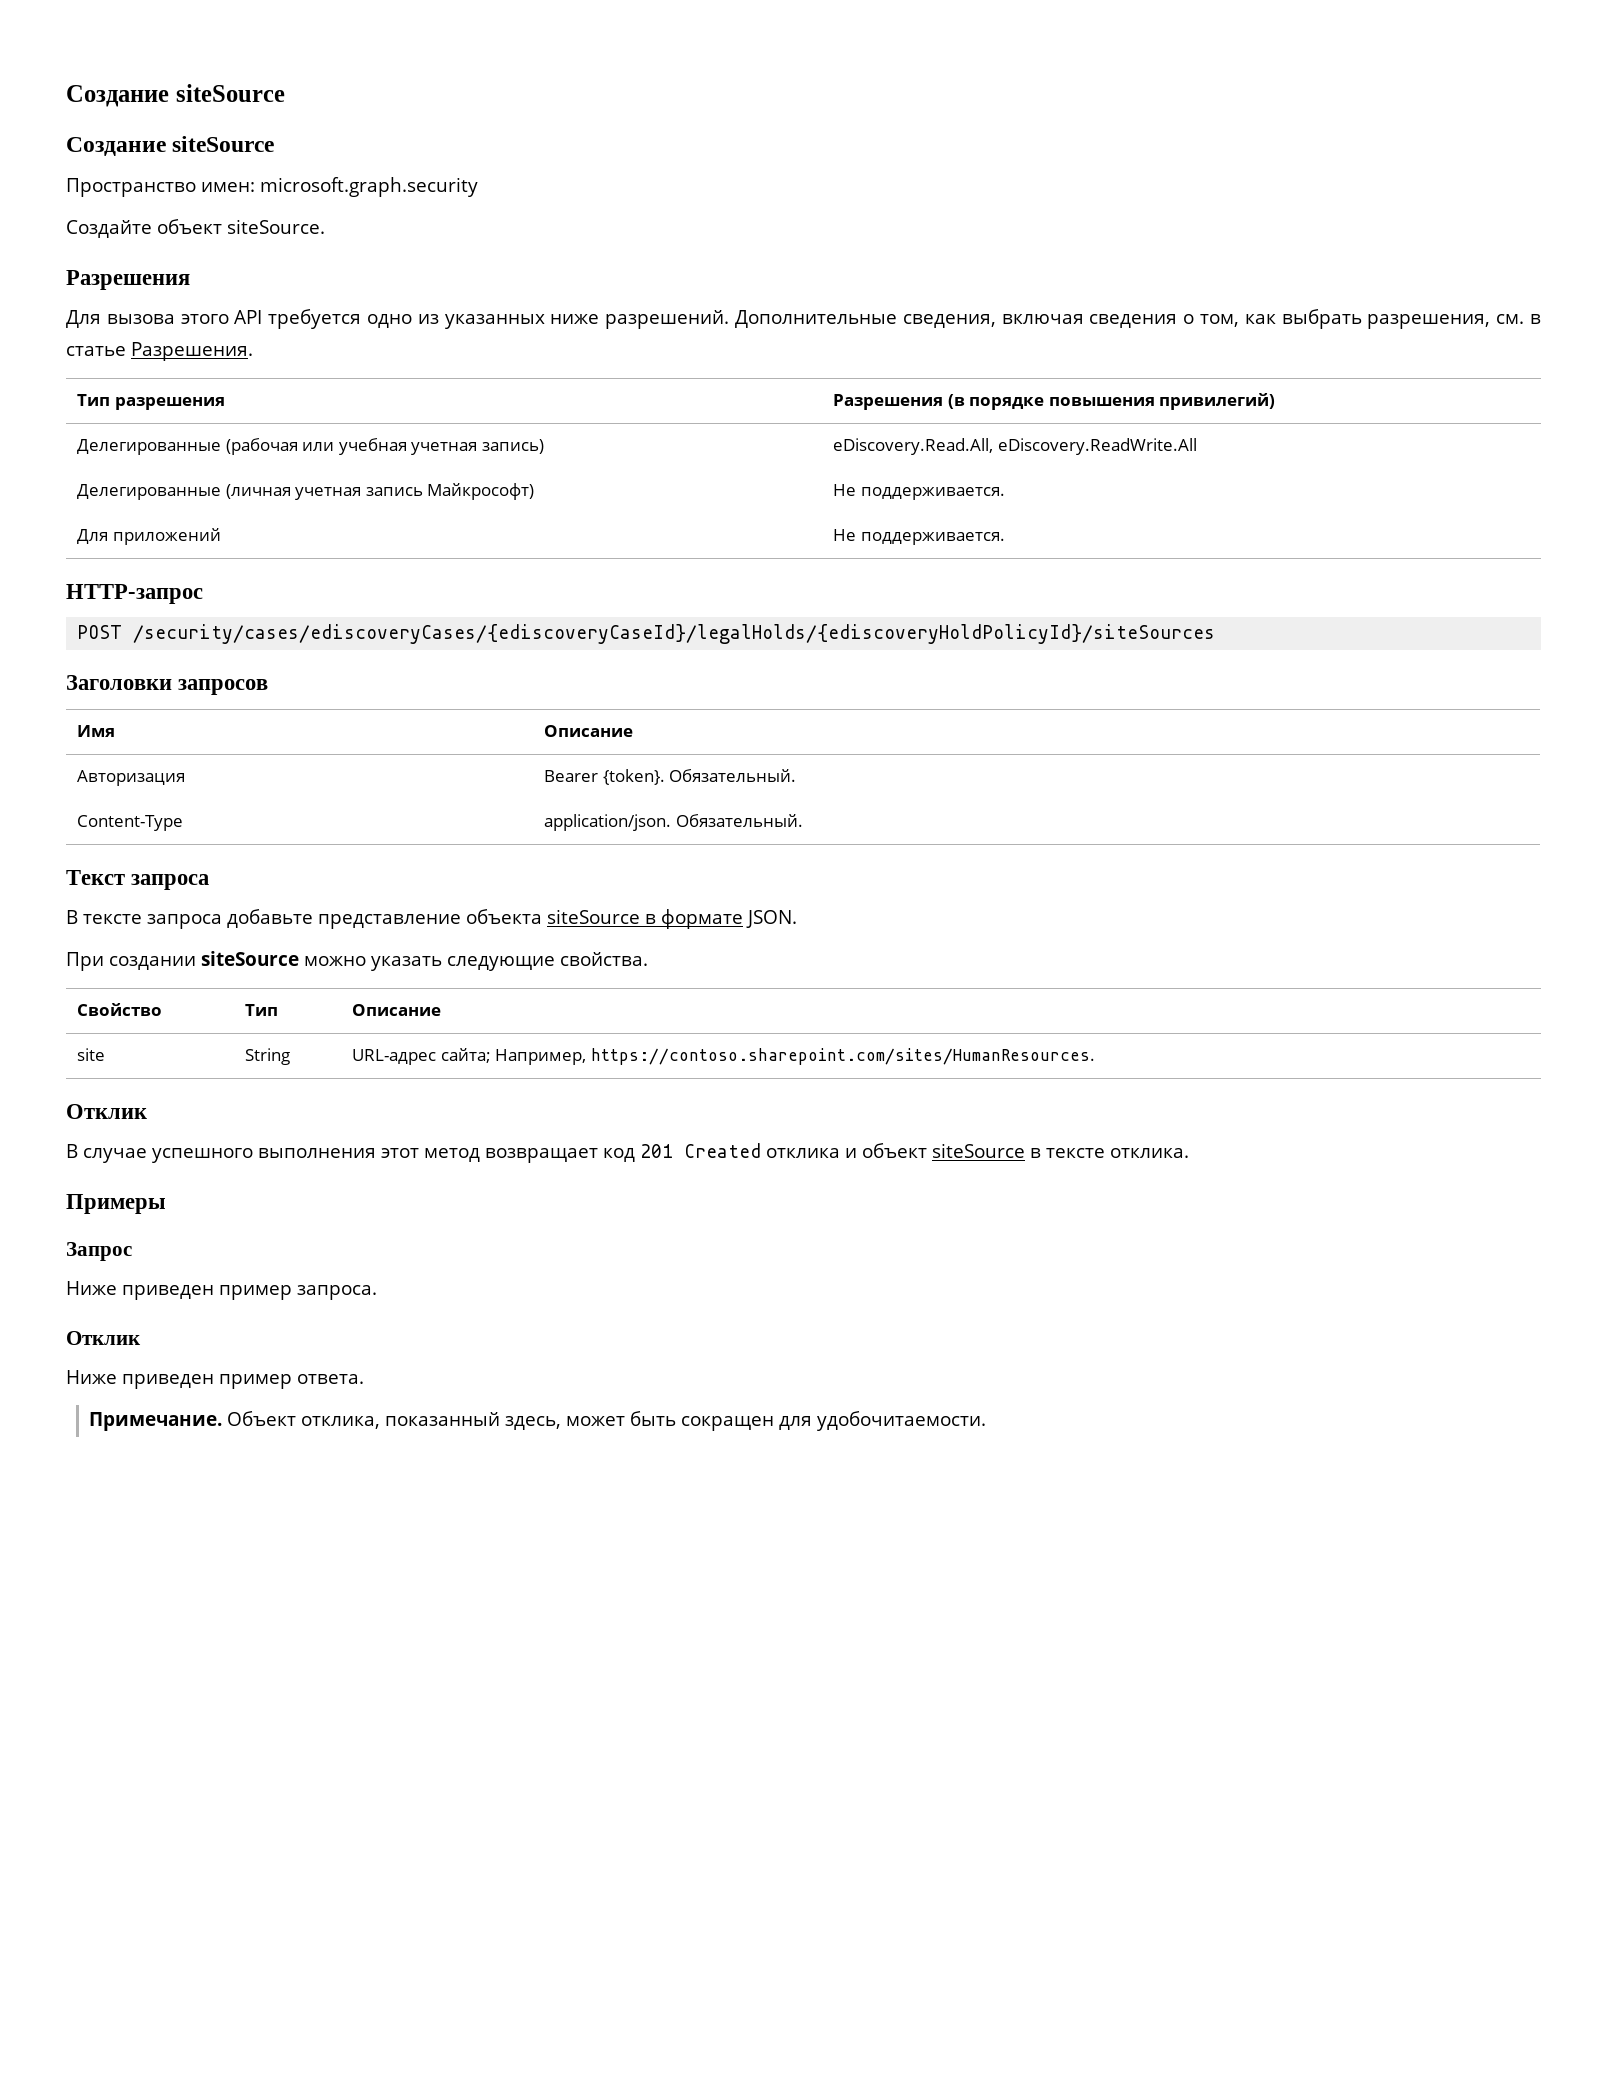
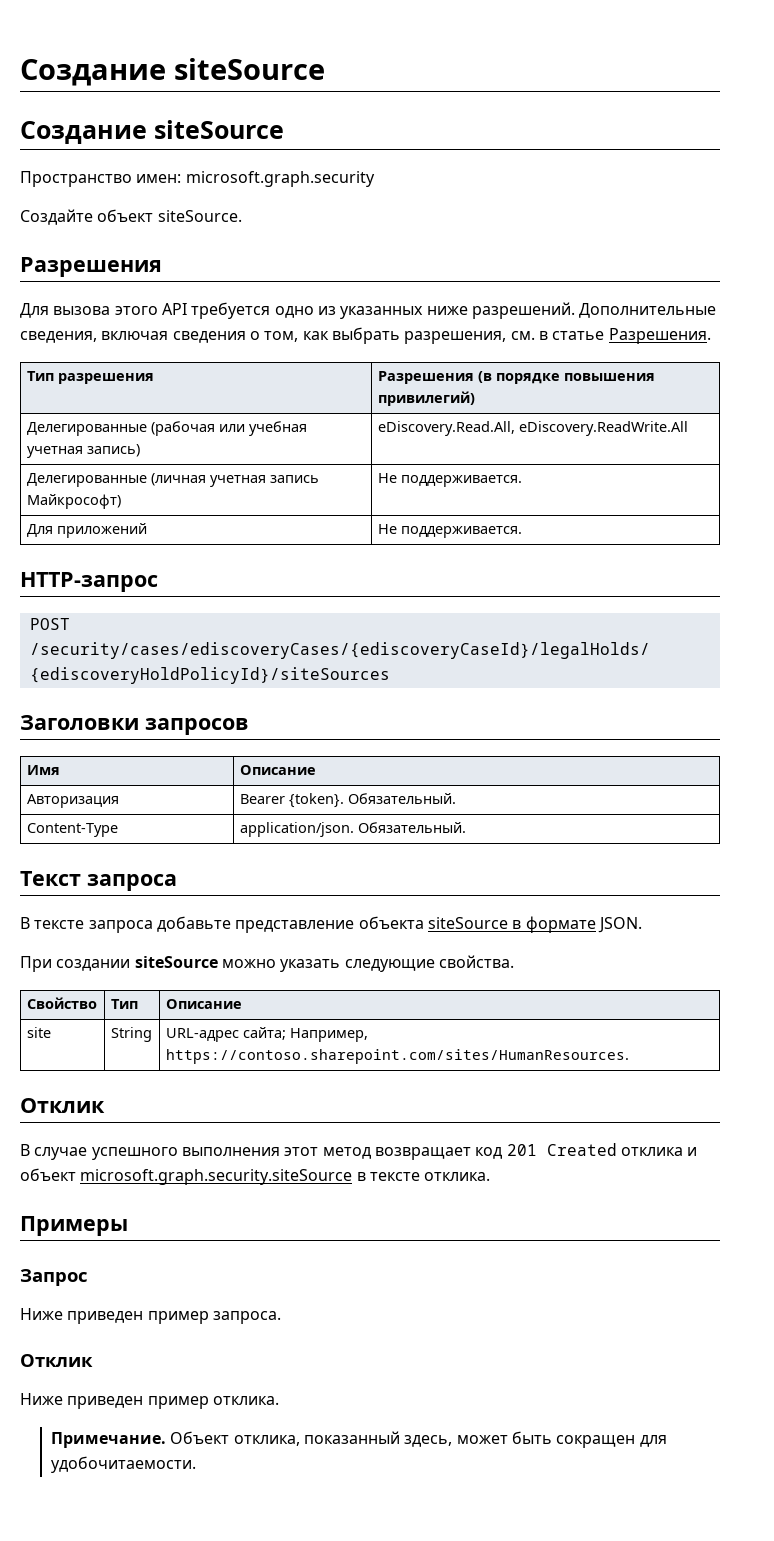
[932,1143,1025,1158] siteSource -> [80,1169,353,1185] microsoft.graph.security.siteSource
[297,1374,364,1384] ответа. -> [212,1396,279,1405] отклика.

